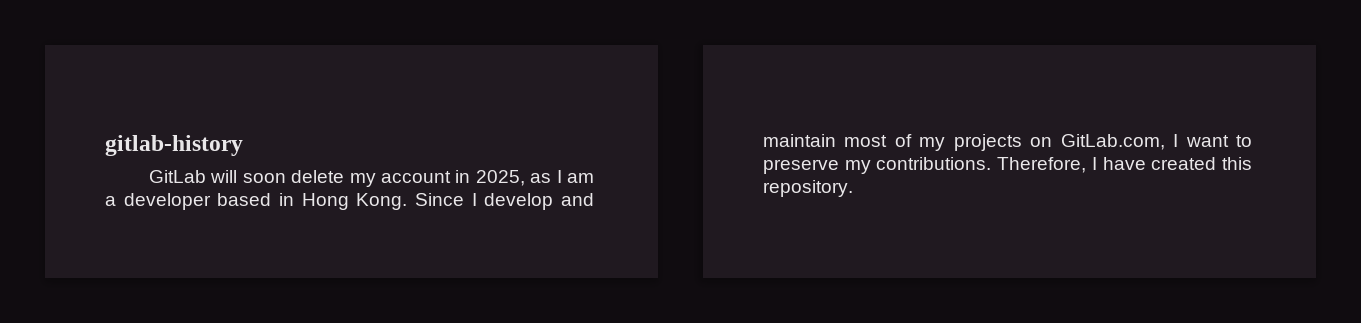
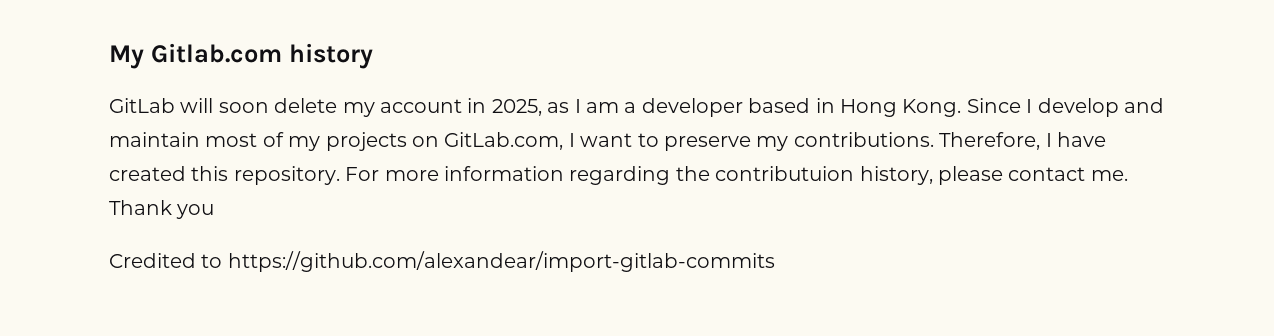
[105,135,243,156] gitlab-history -> [109,43,373,69] My Gitlab.com history
(853, 188) none -> [345,166,1128,185] [109,200,215,219] [109,251,775,272] For more information regarding the contributuion history, please contact me. Thank you // Credited to https://github.com/alexandear/import-gitlab-commits

